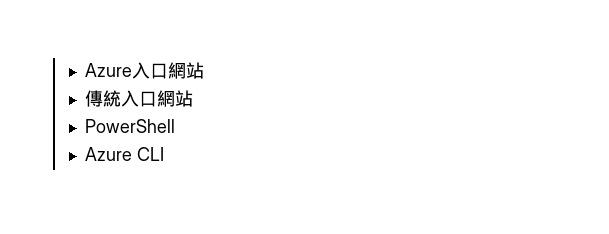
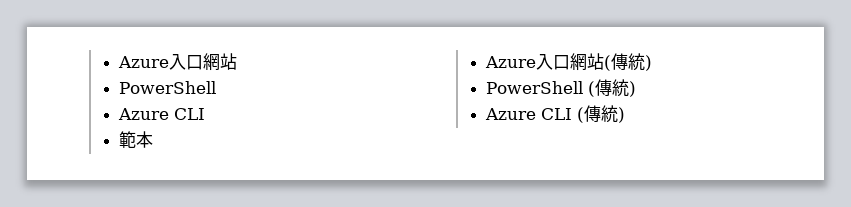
[84,62,204,79] [84,90,193,107] Azure入口網站 // 傳統入口網站 -> [118,53,238,71] Azure入口網站
(164, 154) none -> [119,131,154,148] [485,53,653,71] [486,79,637,97] [485,105,626,123] // 範本 // Azure入口網站(傳統) // PowerShell (傳統) // Azure CLI (傳統)

